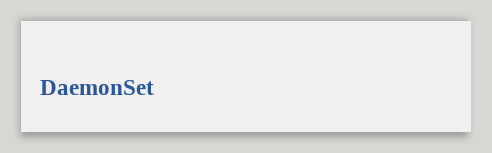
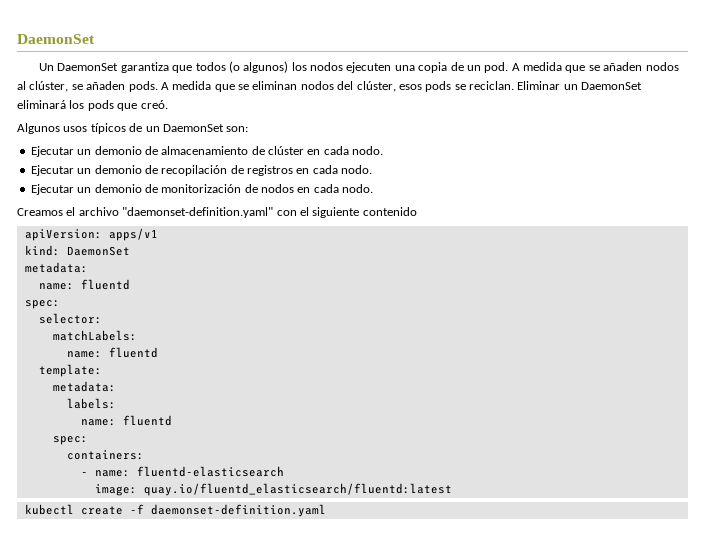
[40,80,154,95] DaemonSet -> [17,34,95,44] [39,61,679,73] [17,81,643,92] [17,100,168,111] [17,123,249,134] [30,146,384,157] [30,165,373,176] [30,184,374,195] [17,207,417,218] [24,228,158,241] [24,245,130,256] [24,262,88,273] [38,279,130,290] [24,300,60,309] [38,313,102,324] [52,330,137,341] [66,347,158,358] [38,364,102,377] [52,381,116,392] [66,398,116,409] [80,415,172,426] [52,436,88,445] [66,450,144,460] [80,466,284,477] [94,483,452,496] [24,504,326,517] DaemonSet // Un DaemonSet garantiza que todos (o algunos) los nodos ejecuten una copia de un pod. A medida que se añaden nodos al clúster, se añaden pods. A medida que se eliminan nodos del clúster, esos pods se reciclan. Eliminar un DaemonSet eliminará los pods que creó. // Algunos usos típicos de un DaemonSet son: // Ejecutar un demonio de almacenamiento de clúster en cada nodo. // Ejecutar un demonio de recopilación de registros en cada nodo. // Ejecutar un demonio de monitorización de nodos en cada nodo. // Creamos el archivo "daemonset-definition.yaml" con el siguiente contenido // apiVersion: apps/v1 // kind: DaemonSet // metadata: // name: fluentd // spec: // selector: // matchLabels: // name: fluentd // template: // metadata: // labels: // name: fluentd // spec: // containers: // - name: fluentd-elasticsearch // image: quay.io/fluentd_elasticsearch/fluentd:latest // kubectl create -f daemonset-definition.yaml

